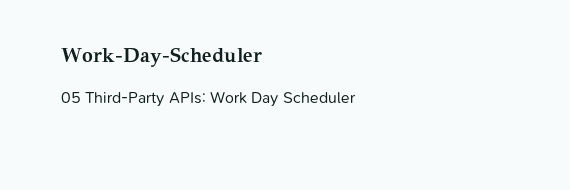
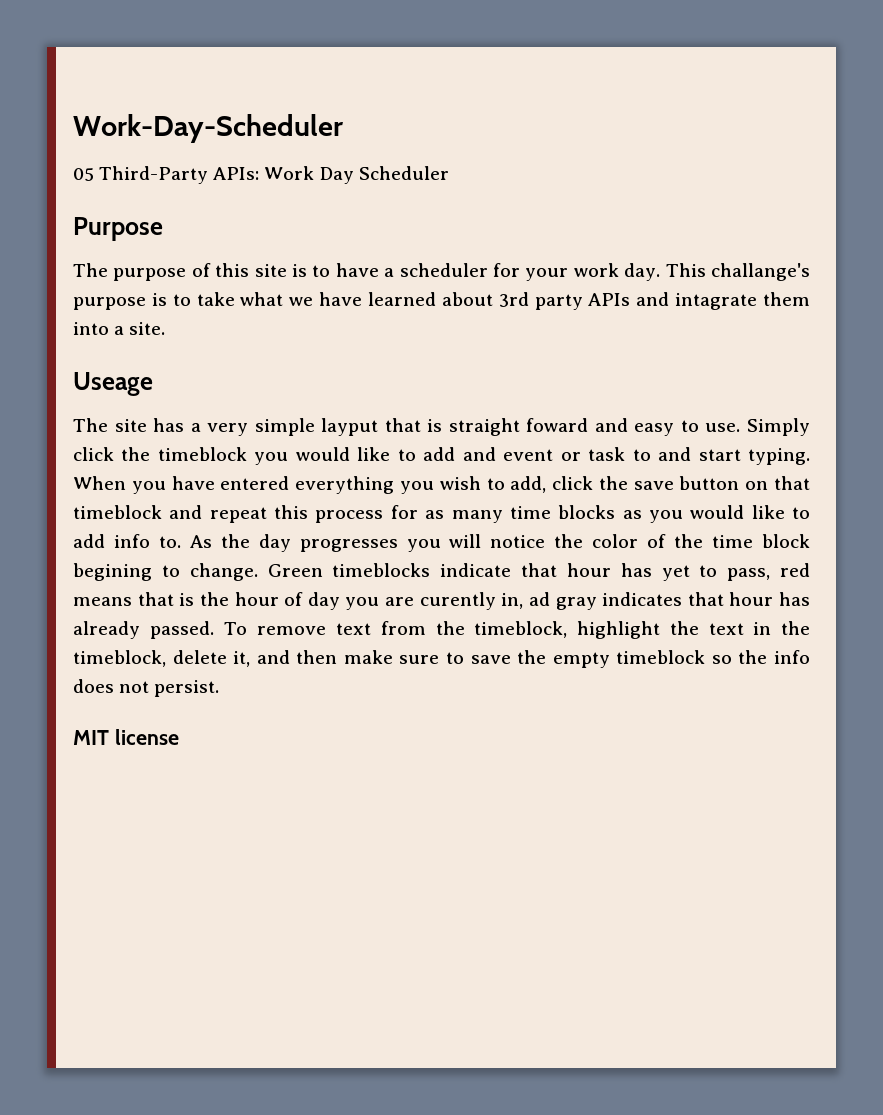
(356, 98) none -> [73,217,163,241] [73,263,810,281] [73,292,810,310] [73,322,166,335] [73,372,153,396] [73,418,810,436] [73,447,810,465] [73,476,811,494] [73,505,810,523] [73,534,810,552] [73,563,811,581] [73,592,810,610] [73,621,811,639] [73,650,810,668] [73,679,220,697] [73,729,179,745] // Purpose // The purpose of this site is to have a scheduler for your work day. This challange's purpose is to take what we have learned about 3rd party APIs and intagrate them into a site. // Useage // The site has a very simple layput that is straight foward and easy to use. Simply click the timeblock you would like to add and event or task to and start typing. When you have entered everything you wish to add, click the save button on that timeblock and repeat this process for as many time blocks as you would like to add info to. As the day progresses you will notice the color of the time block begining to change. Green timeblocks indicate that hour has yet to pass, red means that is the hour of day you are curently in, ad gray indicates that hour has already passed. To remove text from the timeblock, highlight the text in the timeblock, delete it, and then make sure to save the empty timeblock so the info does not persist. // MIT license

